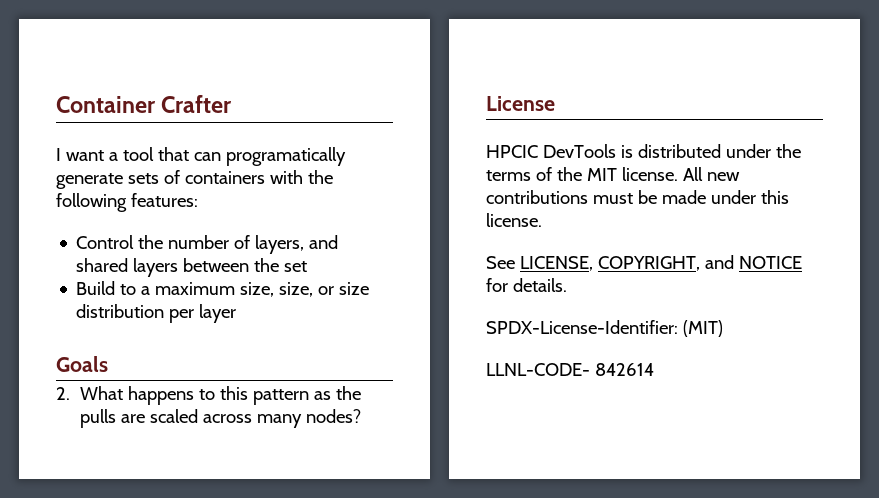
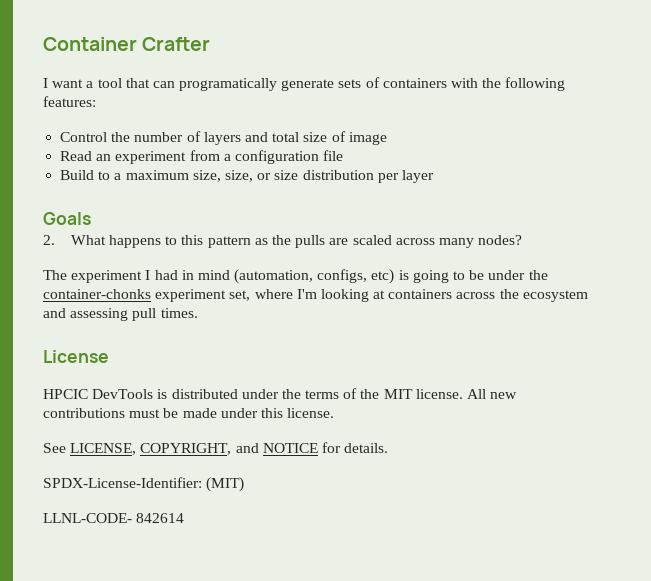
[255,235,339,254] [76,258,308,277] layers, and shared layers between the set -> [203,131,387,145] [60,150,344,164] layers and total size of image // Read an experiment from a configuration file
(362, 416) none -> [43,269,548,284] [43,289,588,302] [43,308,198,321] // The experiment I had in mind (automation, configs, etc) is going to be under the container-chonks experiment set, where I'm looking at containers across the ecosystem and assessing pull times.

